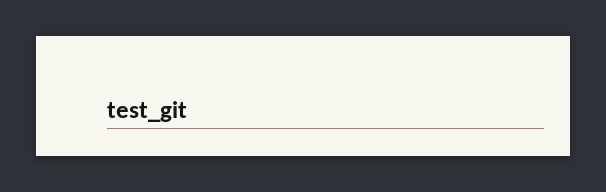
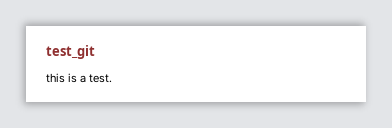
(187, 111) none -> [46,73,113,83] // this is a test.

